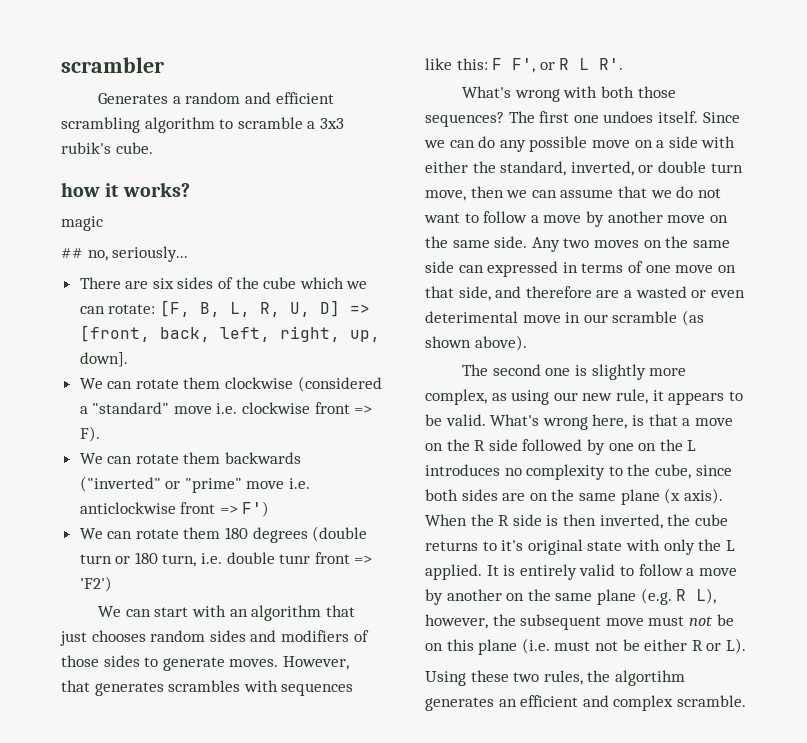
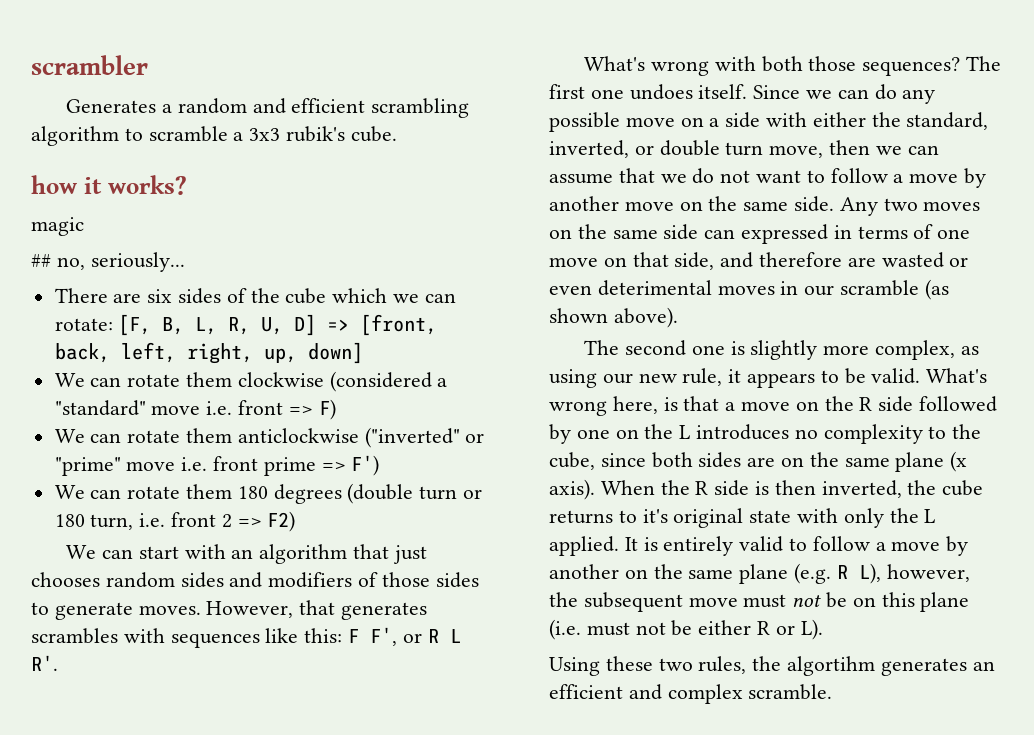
[79,352,128,367] down]. -> [307,342,363,364] down]
[242,402,373,414] [79,426,100,442] [79,452,302,464] clockwise front => F). // We can rotate them backwards -> [238,399,336,420] [54,428,359,443] front => F) // We can rotate them anticlockwise
[79,502,216,514] anticlockwise front -> [213,456,316,476] front prime
[226,552,373,564] [79,576,112,592] double tunr front => 'F2') -> [171,511,296,532] front 2 => F2)
[623,290,632,298] a -> (876, 262) none
[522,315,561,323] move -> [717,285,775,295] moves

